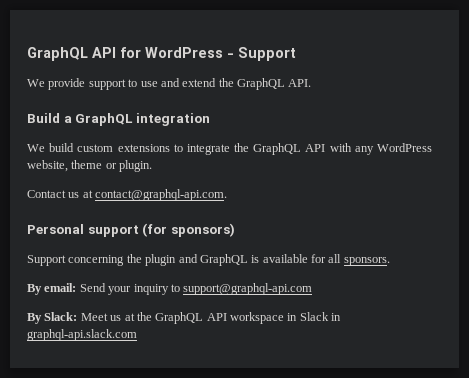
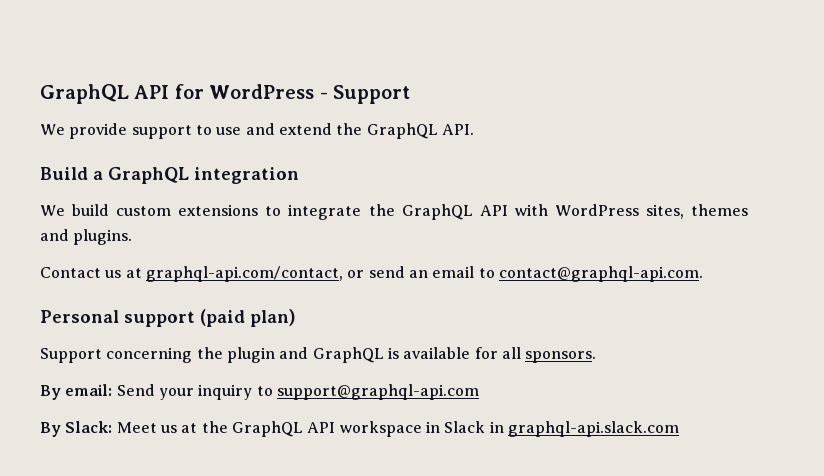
[354,143,433,155] [27,160,153,172] [27,190,93,198] any WordPress website, theme or plugin. // Contact us at -> [554,204,749,219] [40,229,133,245] [40,266,495,282] WordPress sites, themes and plugins. // Contact us at graphql-api.com/contact, or send an email to
[142,223,235,237] (for sponsors) -> [200,309,296,327] (paid plan)

